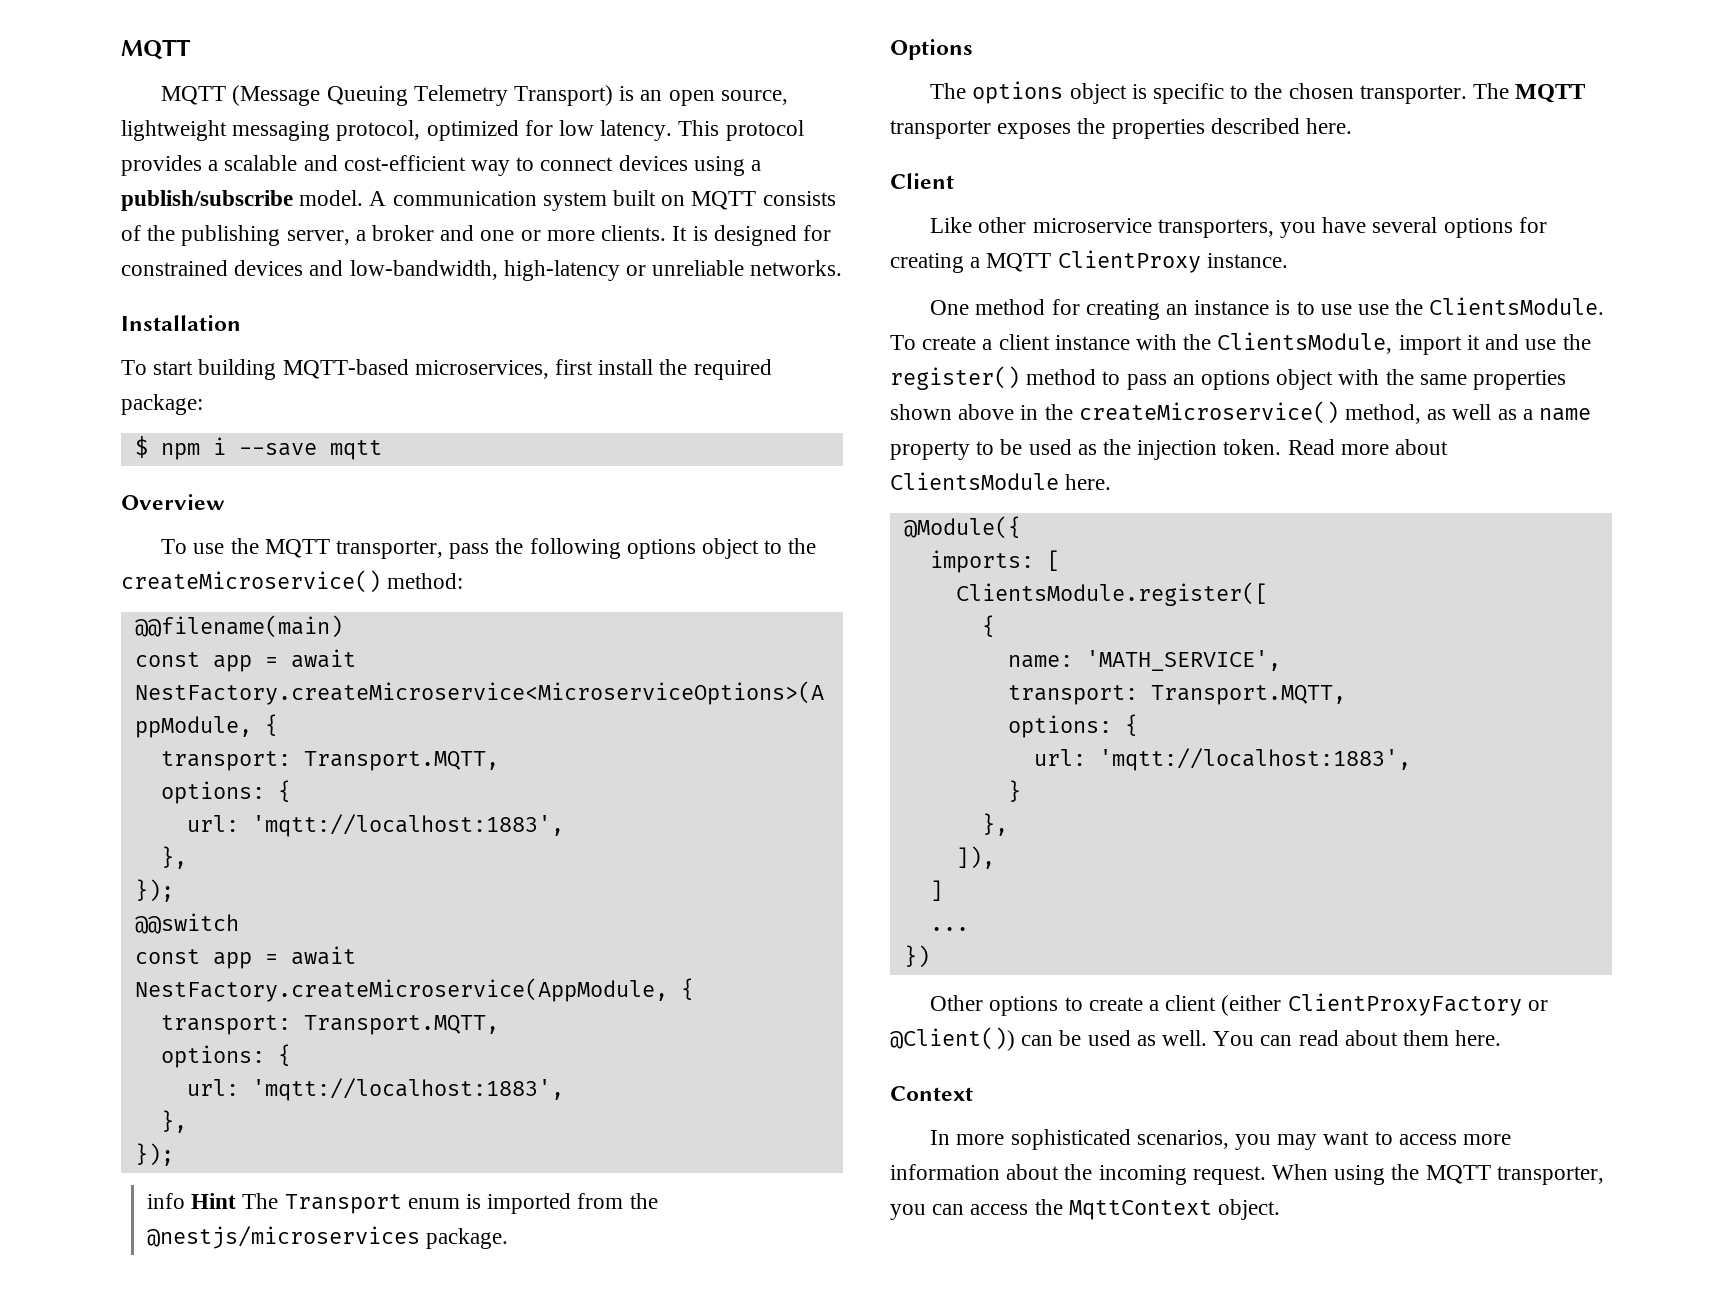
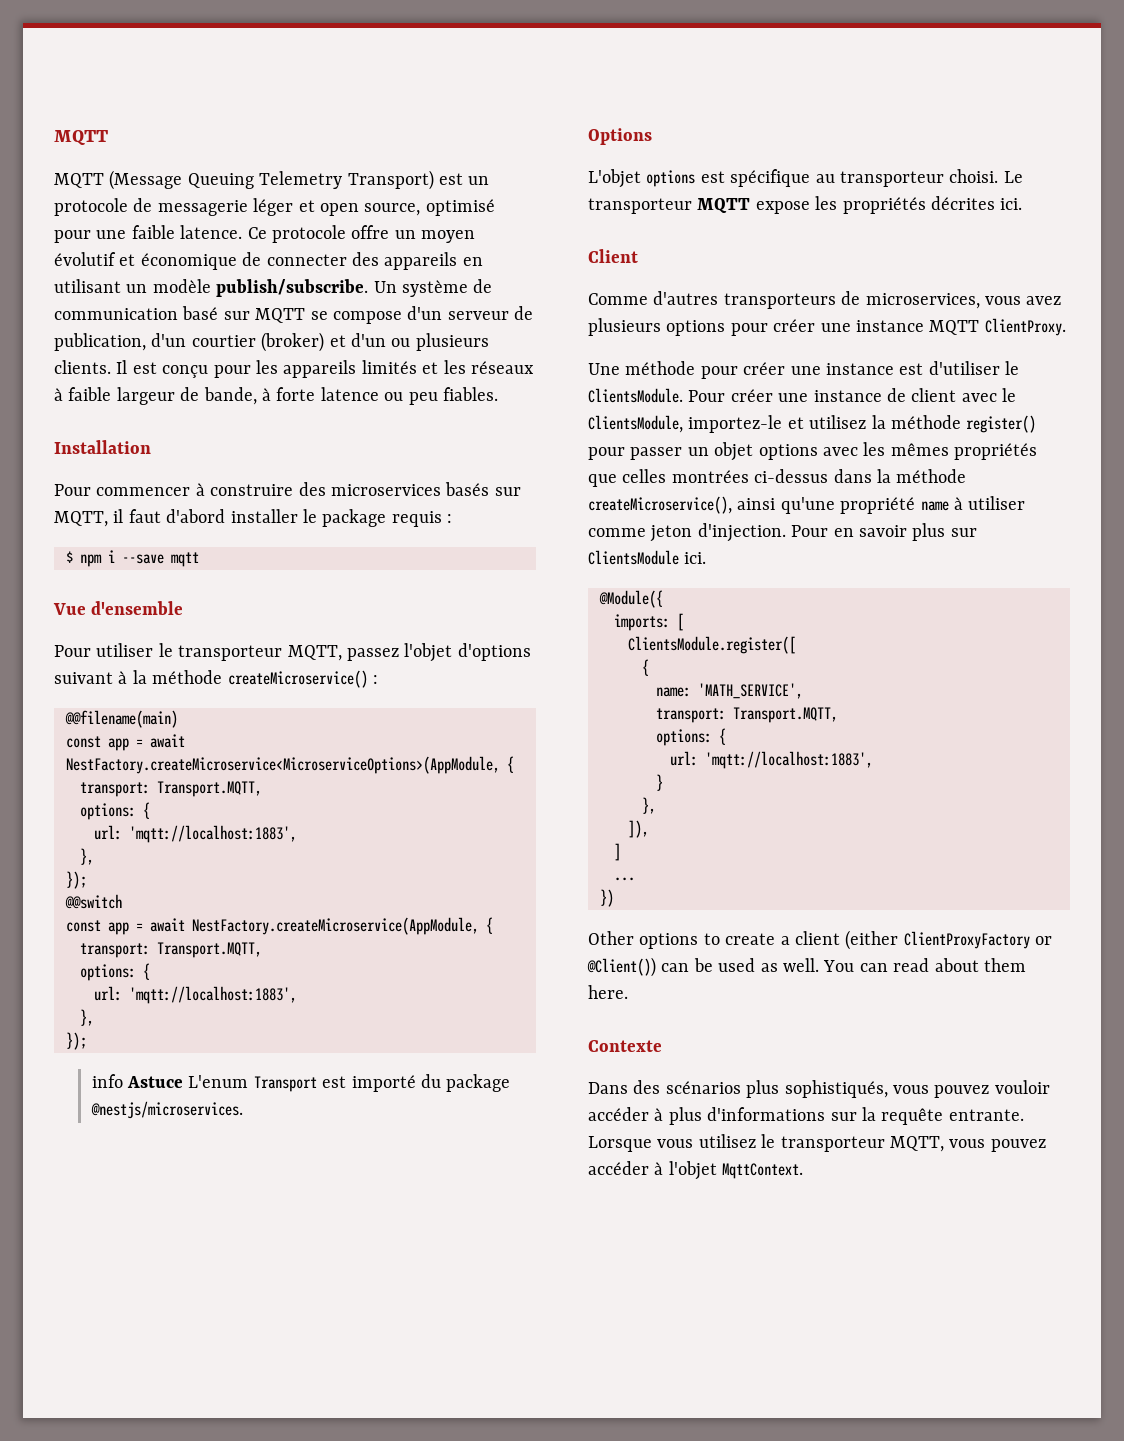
[619,86,788,106] [121,120,804,141] [121,155,762,176] [121,190,836,211] [121,225,831,246] [121,260,843,281] [121,315,241,331] [121,359,772,380] [121,394,203,415] is an open source, lightweight messaging protocol, optimized for low latency. This protocol provides a scalable and cost-efficient way to connect devices using a publish/subscribe model. A communication system built on MQTT consists of the publishing server, a broker and one or more clients. It is designed for constrained devices and low-bandwidth, high-latency or unreliable networks. // Installation // To start building MQTT-based microservices, first install the required package: -> [439,173,490,185] [54,198,495,216] [54,225,476,243] [54,252,483,270] [54,279,493,297] [54,306,534,324] [54,332,489,352] [54,360,534,378] [54,387,498,405] [54,440,151,454] [54,482,521,496] [54,509,453,527] est un protocole de messagerie léger et open source, optimisé pour une faible latence. Ce protocole offre un moyen évolutif et économique de connecter des appareils en utilisant un modèle publish/subscribe. Un système de communication basé sur MQTT se compose d'un serveur de publication, d'un courtier (broker) et d'un ou plusieurs clients. Il est conçu pour les appareils limités et les réseaux à faible largeur de bande, à forte latence ou peu fiables. // Installation // Pour commencer à construire des microservices basés sur MQTT, il faut d'abord installer le package requis :
[121,494,225,510] [161,538,817,559] [121,570,464,593] Overview // To use the MQTT transporter, pass the following options object to the createMicroservice() method: -> [53,601,184,615] [54,643,531,662] [54,670,378,688] Vue d'ensemble // Pour utiliser le transporteur MQTT, passez l'objet d'options suivant à la méthode createMicroservice() :
[191,1193,658,1214] [146,1226,509,1249] [890,39,973,60] [930,81,1586,104] [890,118,1353,139] [890,173,954,189] [930,217,1547,238] [890,250,1288,273] [930,297,1605,320] [890,332,1591,355] [890,366,1567,390] [890,401,1592,424] [890,439,1449,460] [890,472,1112,490] Hint The Transport enum is imported from the @nestjs/microservices package. // Options // The options object is specific to the chosen transporter. The MQTT transporter exposes the properties described here. // Client // Like other microservice transporters, you have several options for creating a MQTT ClientProxy instance. // One method for creating an instance is to use use the ClientsModule. To create a client instance with the ClientsModule, import it and use the register() method to pass an options object with the same properties shown above in the createMicroservice() method, as well as a name property to be used as the injection token. Read more about ClientsModule here. -> [126,1074,511,1092] [90,1101,243,1119] [588,128,652,145] [588,169,1023,188] [588,196,1023,214] [588,249,638,263] [588,291,1062,309] [588,318,1066,336] [588,361,1020,379] [588,388,1017,403] [588,415,1037,433] [588,442,1038,461] [588,469,967,487] [588,496,1026,514] [588,523,977,542] [588,550,707,565] Astuce L'enum Transport est importé du package @nestjs/microservices. // Options // L'objet options est spécifique au transporteur choisi. Le transporteur MQTT expose les propriétés décrites ici. // Client // Comme d'autres transporteurs de microservices, vous avez plusieurs options pour créer une instance MQTT ClientProxy. // Une méthode pour créer une instance est d'utiliser le ClientsModule. Pour créer une instance de client avec le ClientsModule, importez-le et utilisez la méthode register() pour passer un objet options avec les mêmes propriétés que celles montrées ci-dessus dans la méthode createMicroservice(), ainsi qu'une propriété name à utiliser comme jeton d'injection. Pour en savoir plus sur ClientsModule ici.
[890,1086,973,1101] [930,1129,1511,1150] [890,1164,1604,1185] [890,1199,1281,1220] Context // In more sophisticated scenarios, you may want to access more information about the incoming request. When using the MQTT transporter, you can access the MqttContext object. -> [588,1040,662,1052] [588,1080,1050,1098] [588,1107,1024,1125] [588,1134,1046,1152] [588,1161,804,1180] Contexte // Dans des scénarios plus sophistiqués, vous pouvez vouloir accéder à plus d'informations sur la requête entrante. Lorsque vous utilisez le transporteur MQTT, vous pouvez accéder à l'objet MqttContext.

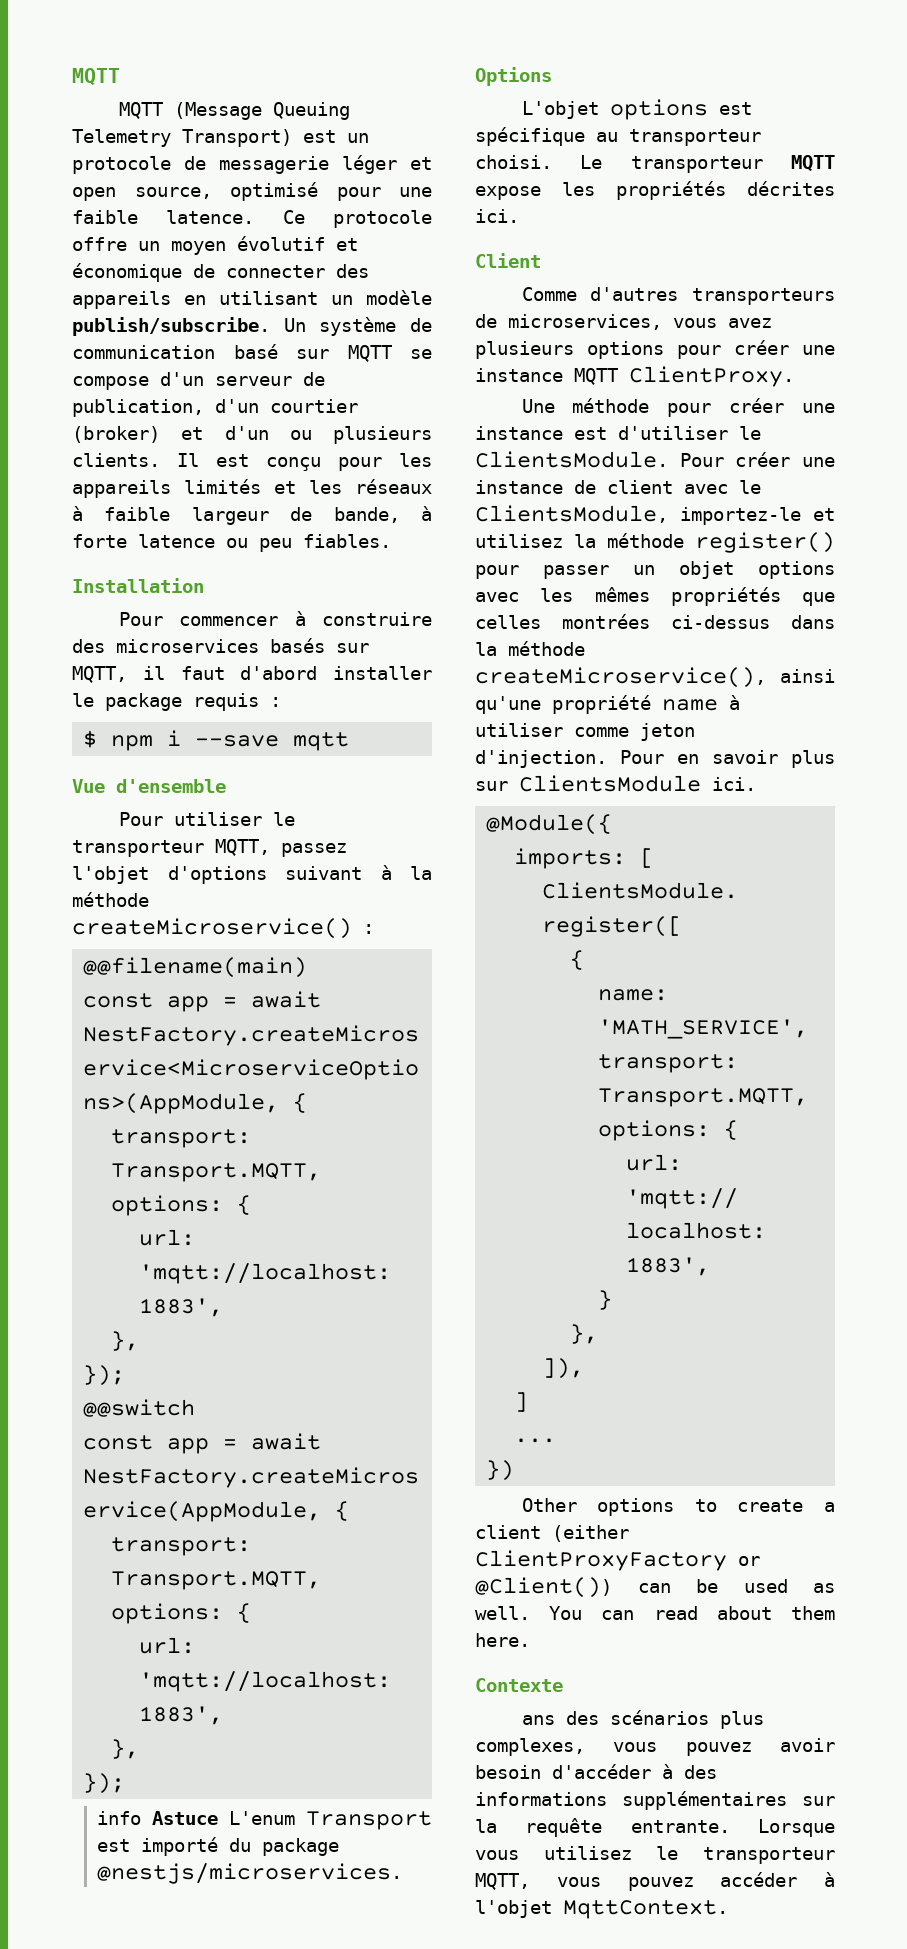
[588,1082,628,1094] Dans -> [521,1715,555,1725] ans
[784,1080,1050,1098] [588,1107,826,1125] sophistiqués, vous pouvez vouloir accéder à plus d'informations -> [475,1738,835,1756] [475,1764,717,1779] [475,1791,787,1810] complexes, vous pouvez avoir besoin d'accéder à des informations supplémentaires

